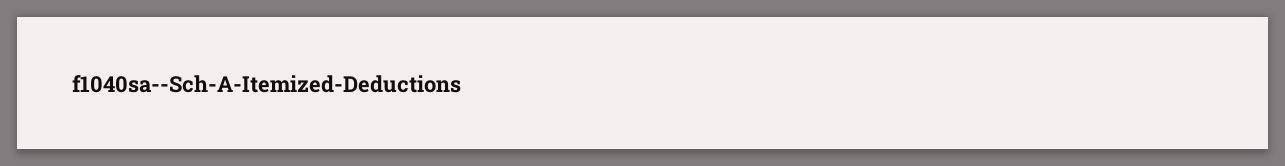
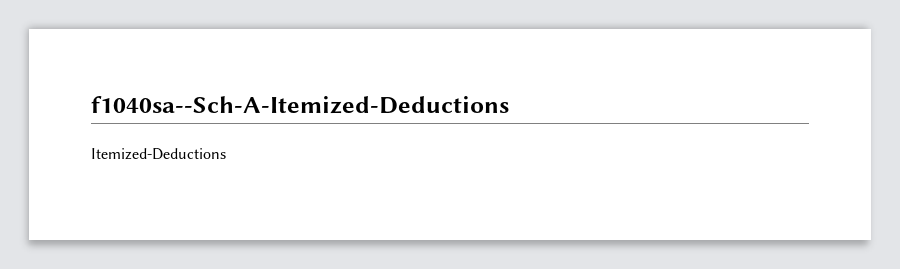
(461, 84) none -> [91,148,226,160] // Itemized-Deductions

